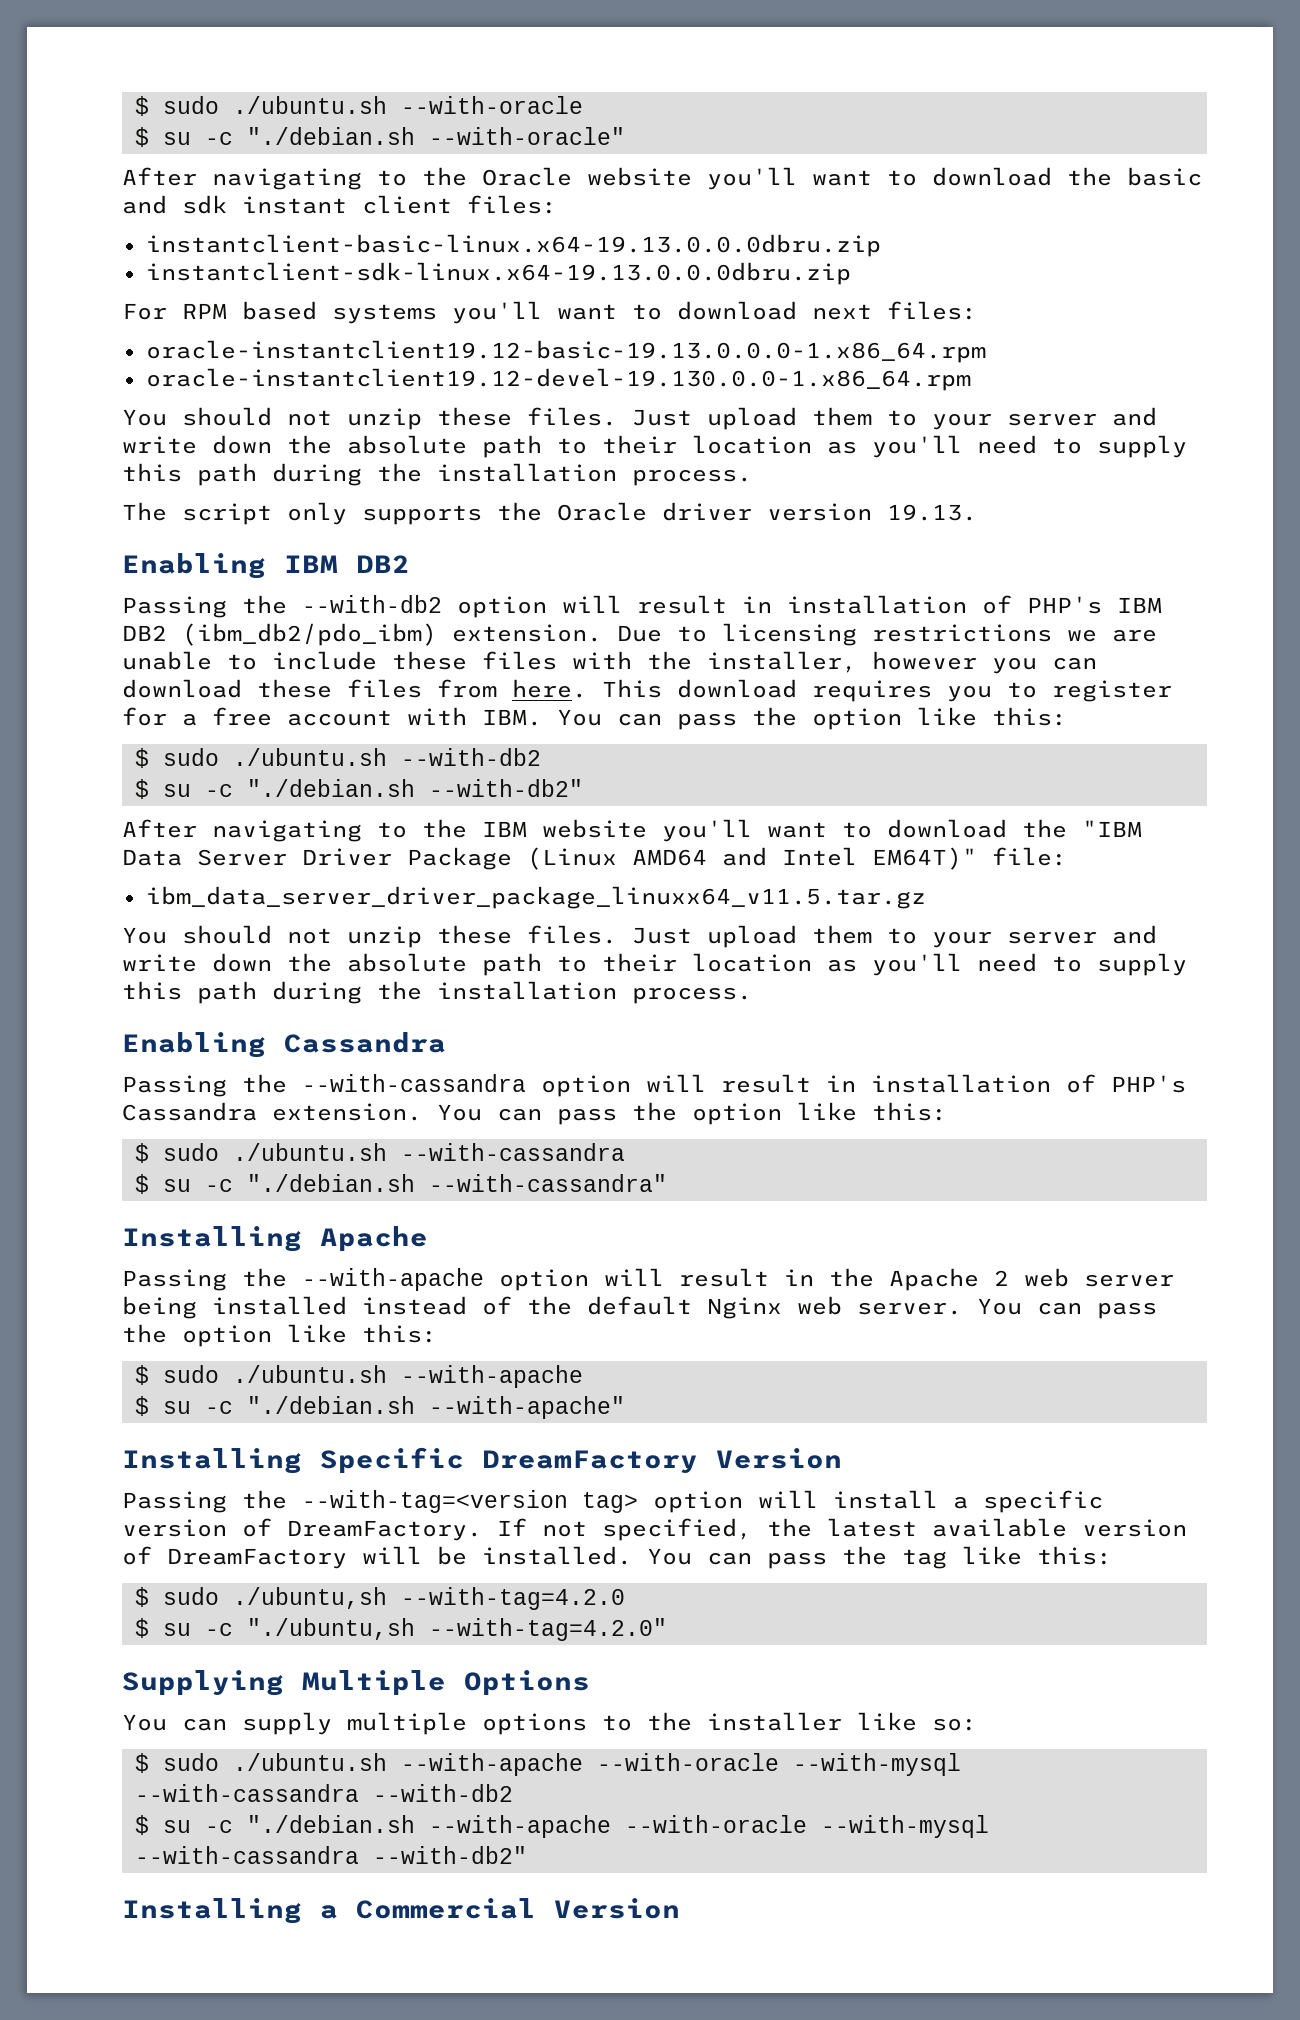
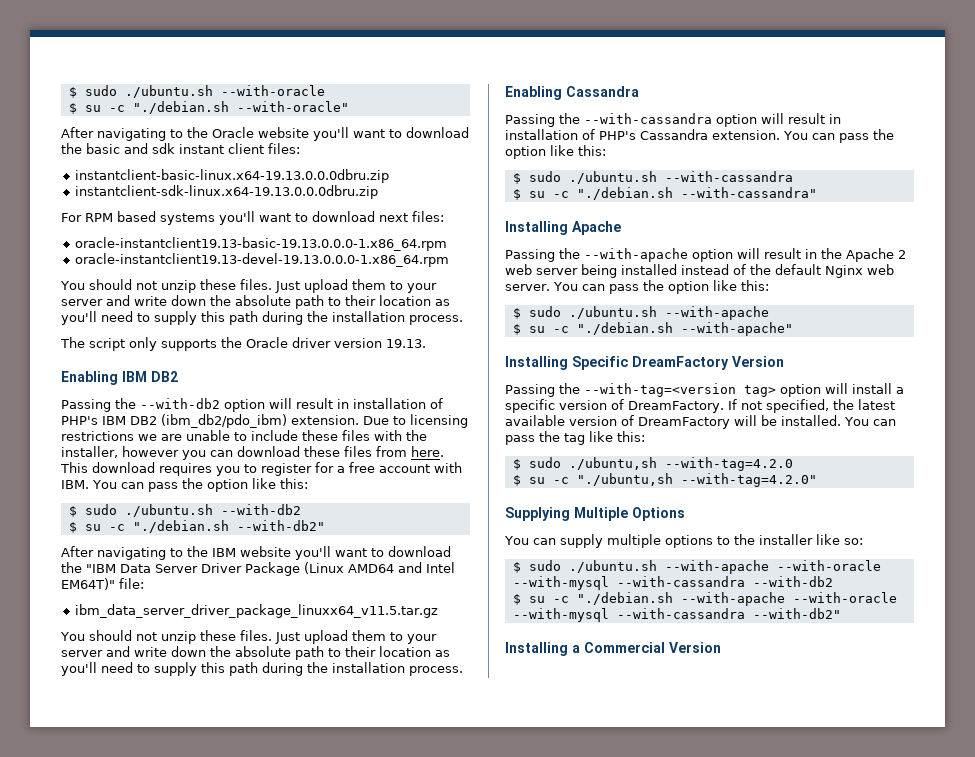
[145,340,986,363] [145,368,971,391] oracle-instantclient19.12-basic-19.13.0.0.0-1.x86_64.rpm // oracle-instantclient19.12-devel-19.130.0.0-1.x86_64.rpm -> [75,237,448,251] [75,253,450,267] oracle-instantclient19.13-basic-19.13.0.0.0-1.x86_64.rpm // oracle-instantclient19.13-devel-19.13.0.0.0-1.x86_64.rpm

